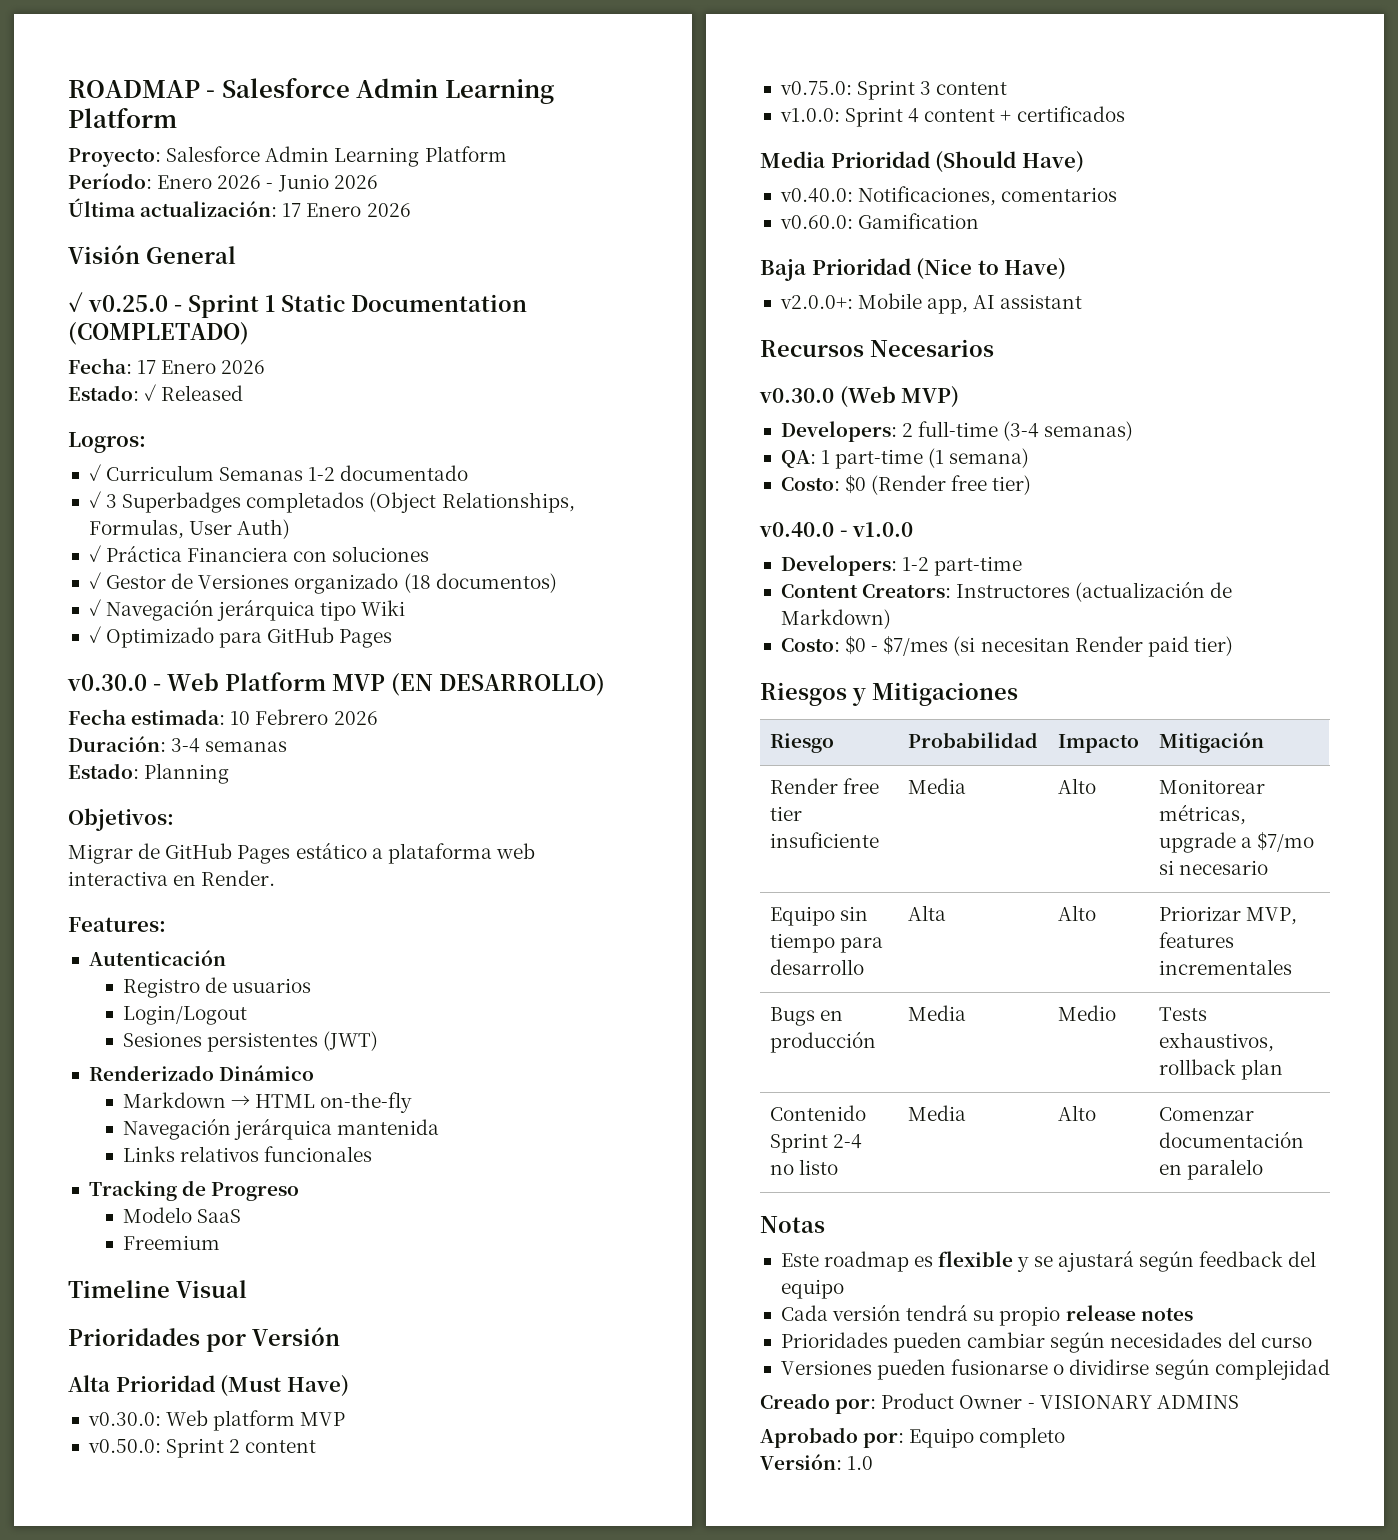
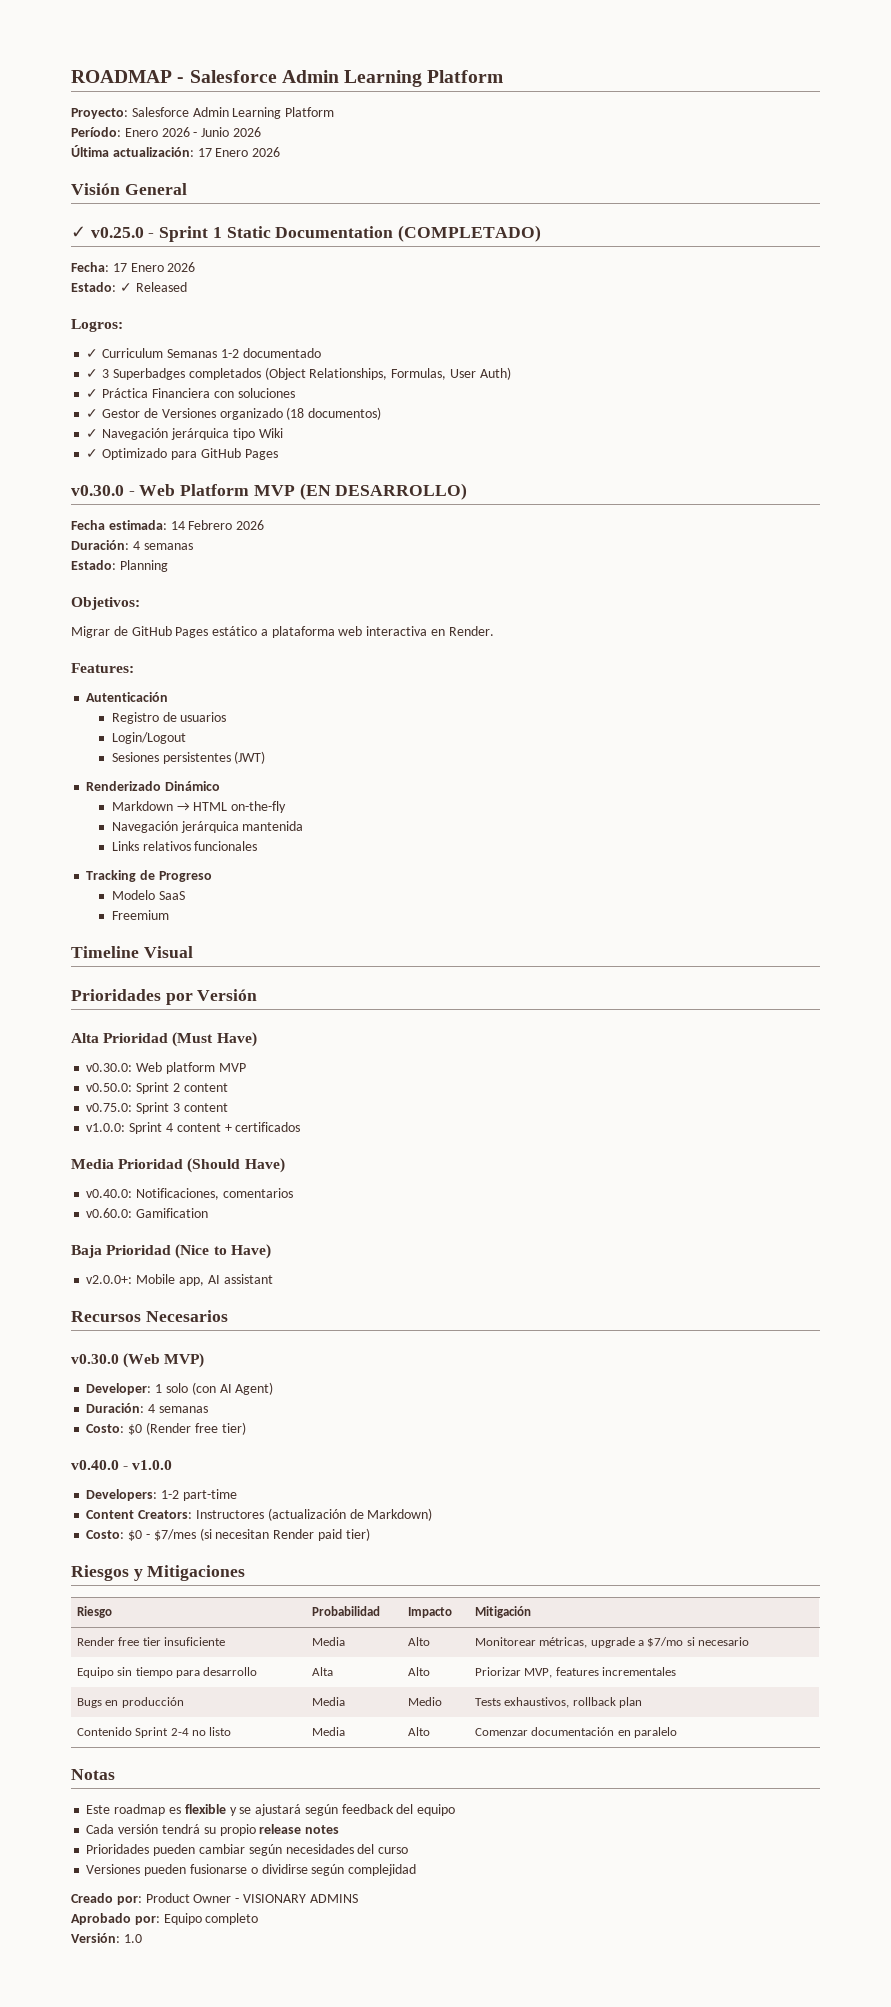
[230,711,251,725] 10 -> [170,521,185,530] 14
[171,738,201,753] 3-4 -> [132,541,140,550] 4
[780,421,1134,442] [780,448,1030,469] Developers: 2 full-time (3-4 semanas) // QA: 1 part-time (1 semana) -> [86,1382,274,1395] [86,1403,208,1413] Developer: 1 solo (con AI Agent) // Duración: 4 semanas

